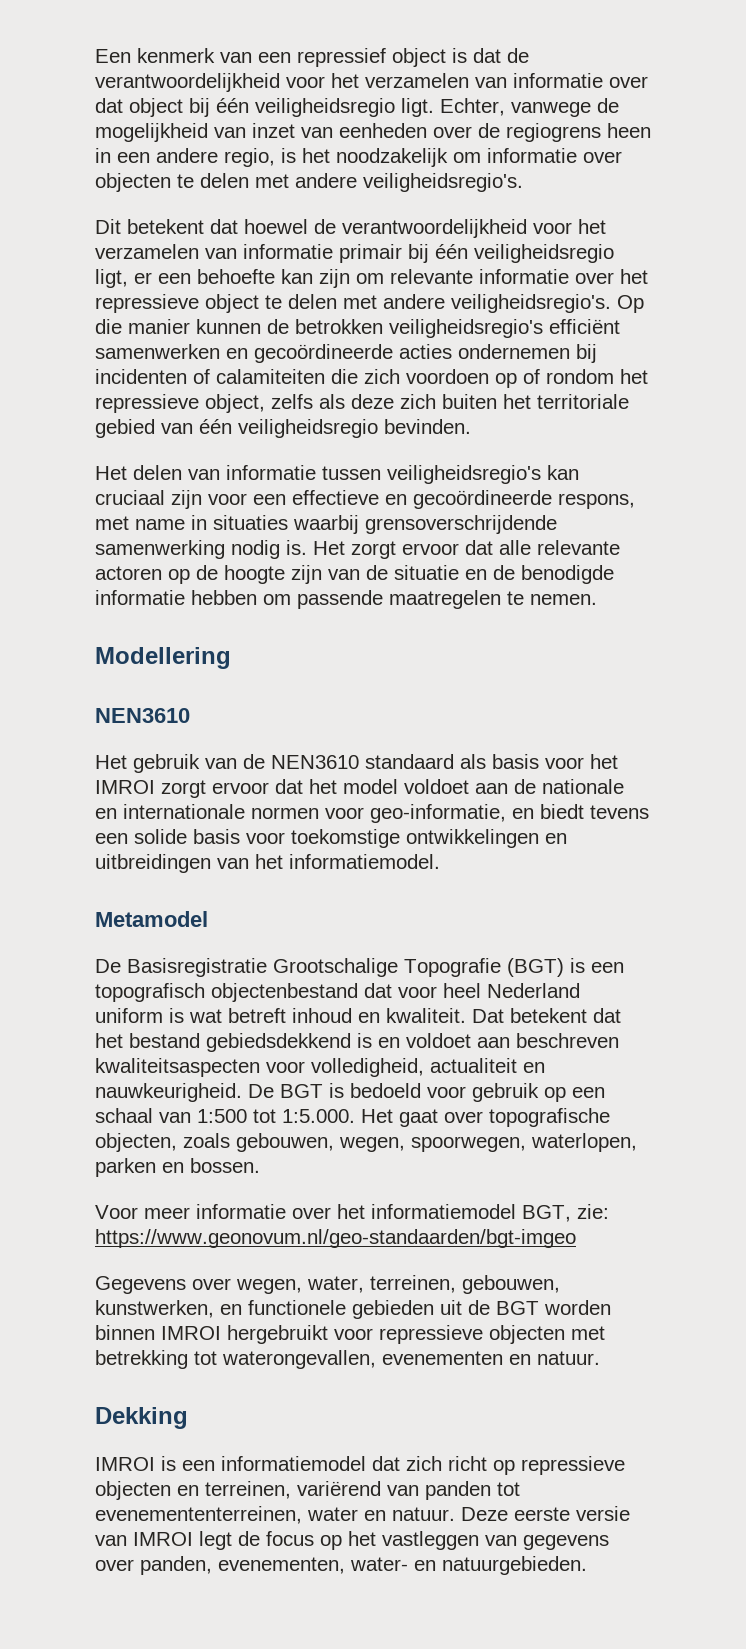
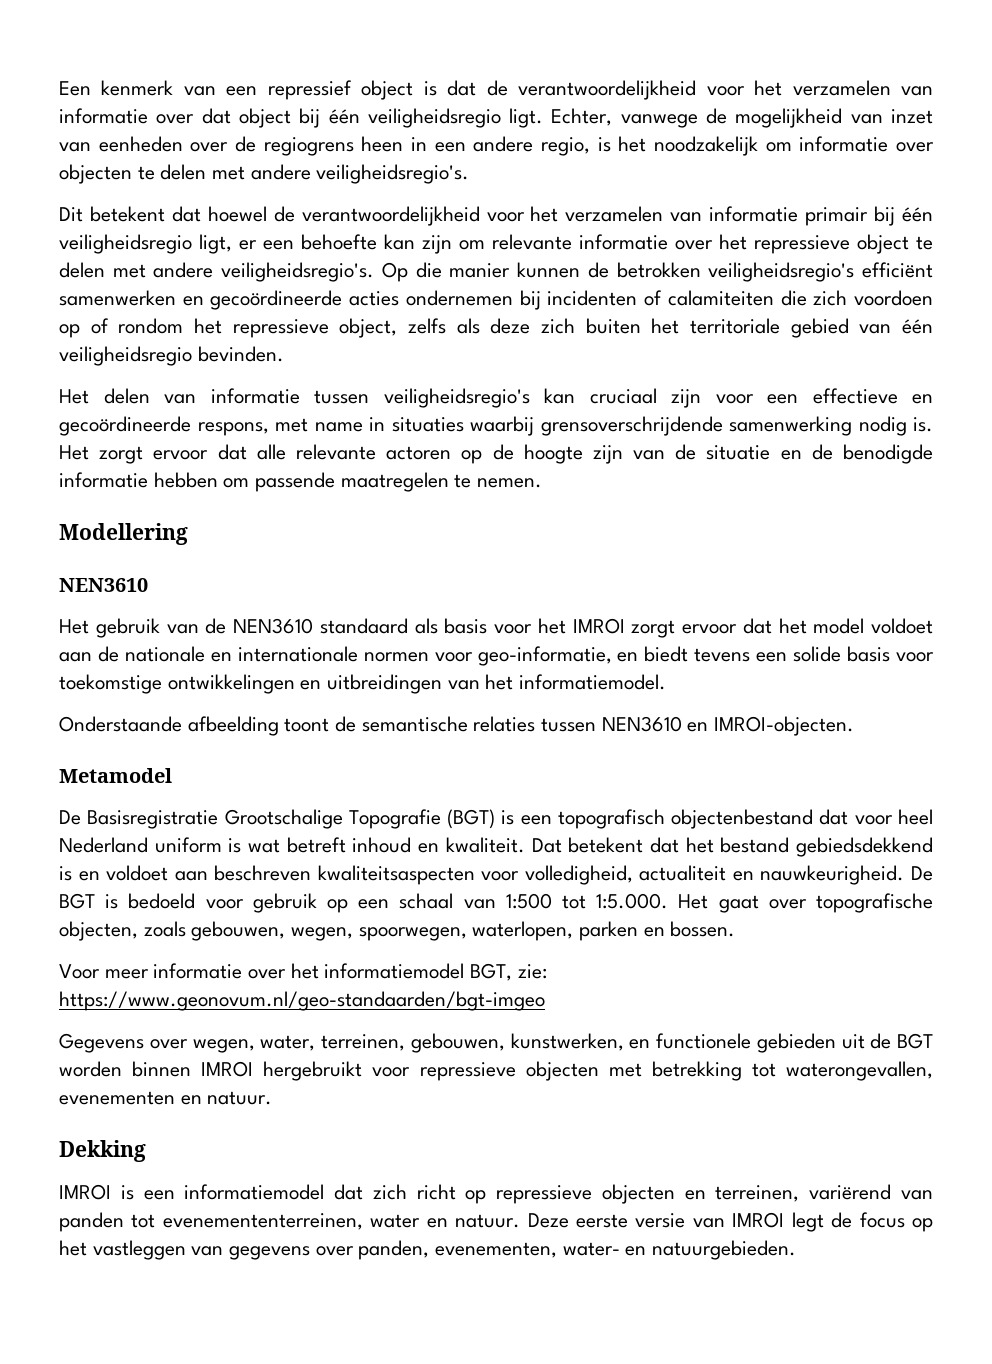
(440, 861) none -> [59,716,855,736] // Onderstaande afbeelding toont de semantische relaties tussen NEN3610 en IMROI-objecten.

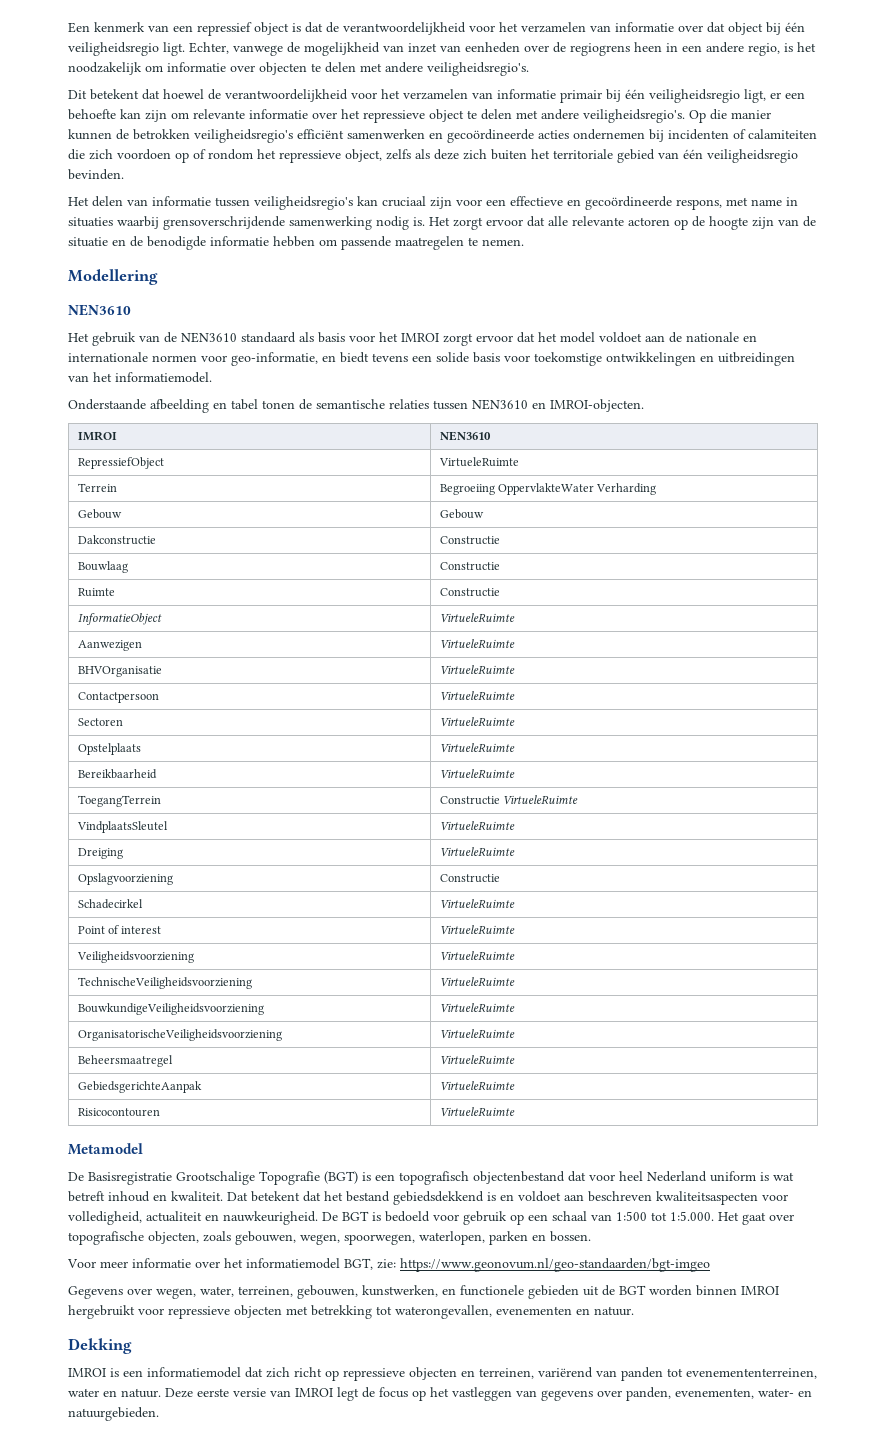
[284,718,330,732] toont -> [213,399,295,410] en tabel tonen
(855, 726) none -> [77,431,117,441] [439,431,491,441] [77,457,164,469] [438,457,519,467] [77,483,117,492] [439,483,657,495] [77,509,122,519] [439,509,484,519] [77,535,156,545] [439,536,500,545] [77,561,128,573] [439,562,500,571] [77,588,115,597] [439,588,500,597] [77,613,162,625] [439,613,515,623] [77,640,142,651] [439,639,515,649] [77,666,162,677] [439,665,515,675] [77,692,159,703] [439,691,515,701] [77,718,123,726] [439,717,515,727] [77,743,141,755] [439,743,515,753] [77,769,157,779] [439,769,515,779] [77,795,161,807] [439,795,579,805] [76,821,168,833] [439,821,515,831] [77,848,123,859] [439,847,515,857] [77,873,173,885] [439,874,500,883] [77,899,143,909] [439,899,515,909] [77,925,162,934] [439,925,515,935] [76,951,194,963] [439,951,515,961] [77,977,252,989] [439,977,515,987] [77,1003,264,1015] [439,1003,515,1013] [77,1029,282,1041] [439,1029,515,1039] [77,1055,173,1067] [439,1055,515,1065] [77,1081,202,1093] [439,1081,515,1091] [77,1108,160,1117] [439,1107,515,1117] // IMROI | NEN3610 // RepressiefObject | VirtueleRuimte // Terrein | Begroeiing OppervlakteWater Verharding // Gebouw | Gebouw // Dakconstructie | Constructie // Bouwlaag | Constructie // Ruimte | Constructie // InformatieObject | VirtueleRuimte // Aanwezigen | VirtueleRuimte // BHVOrganisatie | VirtueleRuimte // Contactpersoon | VirtueleRuimte // Sectoren | VirtueleRuimte // Opstelplaats | VirtueleRuimte // Bereikbaarheid | VirtueleRuimte // ToegangTerrein | Constructie VirtueleRuimte // VindplaatsSleutel | VirtueleRuimte // Dreiging | VirtueleRuimte // Opslagvoorziening | Constructie // Schadecirkel | VirtueleRuimte // Point of interest | VirtueleRuimte // Veiligheidsvoorziening | VirtueleRuimte // TechnischeVeiligheidsvoorziening | VirtueleRuimte // BouwkundigeVeiligheidsvoorziening | VirtueleRuimte // OrganisatorischeVeiligheidsvoorziening | VirtueleRuimte // Beheersmaatregel | VirtueleRuimte // GebiedsgerichteAanpak | VirtueleRuimte // Risicocontouren | VirtueleRuimte

